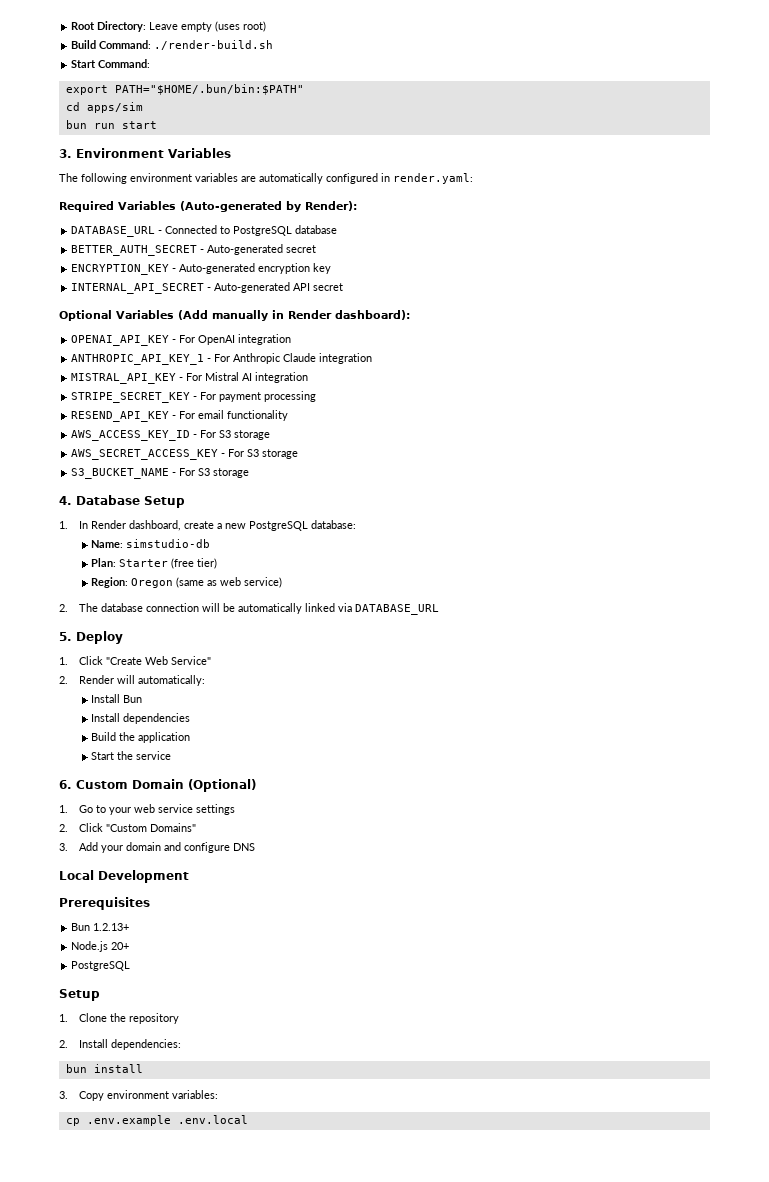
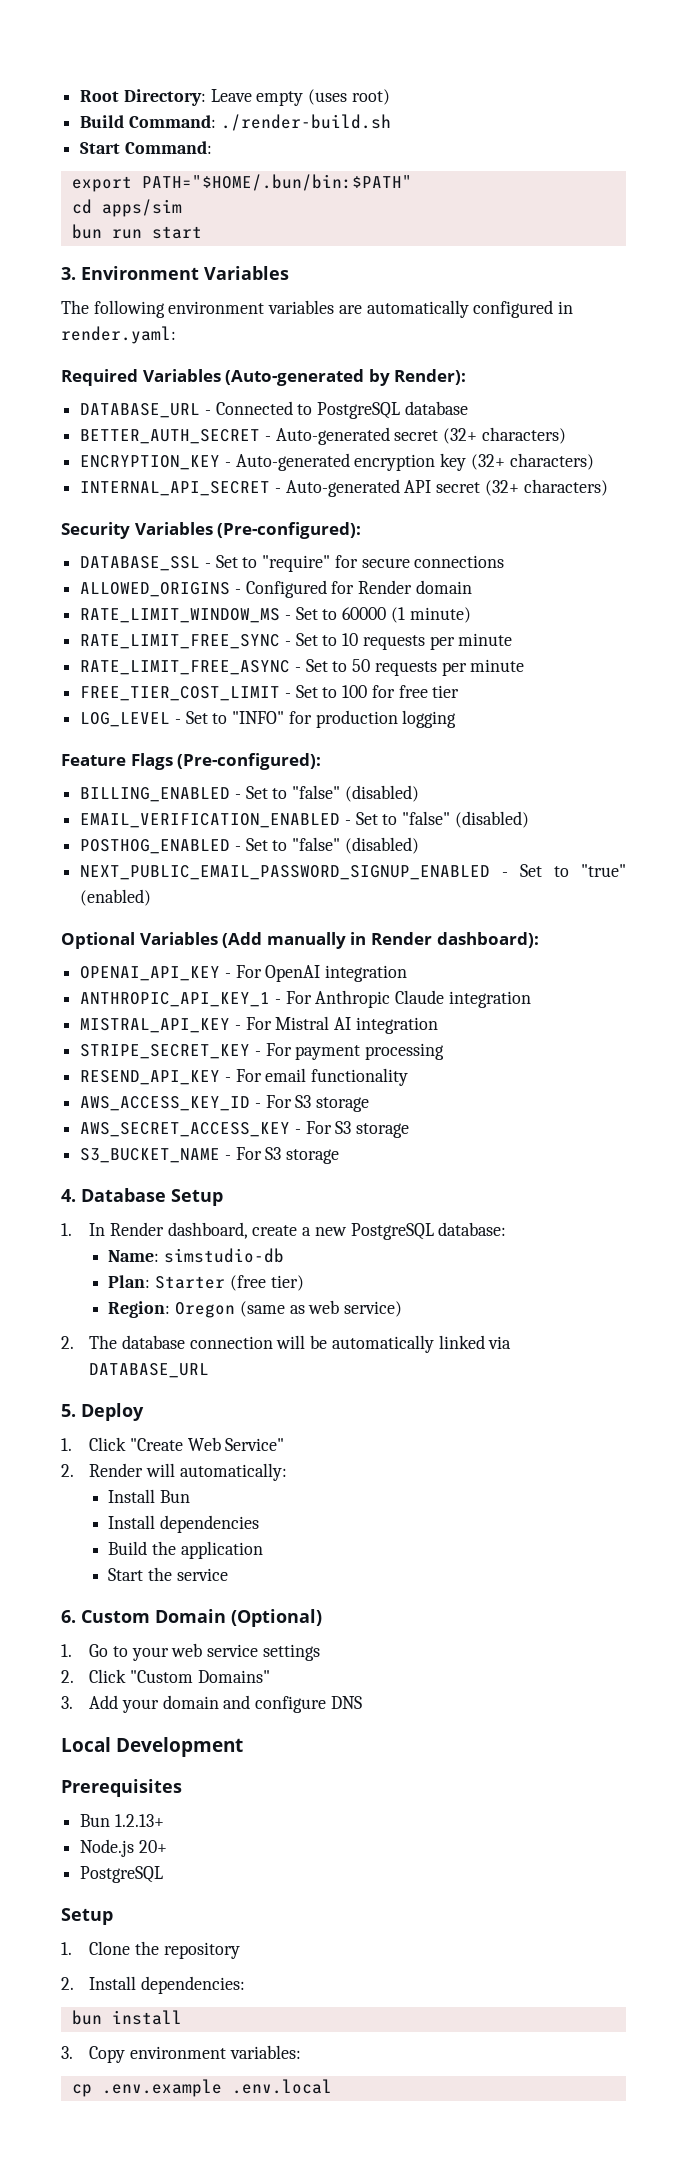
(317, 249) none -> [443,427,566,444] (32+ characters)
(332, 268) none -> [470,453,594,470] (32+ characters)
(344, 287) none -> [484,479,608,496] [61,522,362,539] [80,555,505,572] [80,580,472,598] [80,607,471,623] [80,633,513,650] [80,659,525,676] [80,685,460,701] [80,710,457,728] [61,753,322,770] [80,785,419,802] [80,811,529,828] [80,837,419,854] [80,864,626,880] [80,889,152,906] (32+ characters) // Security Variables (Pre-configured): // DATABASE_SSL - Set to "require" for secure connections // ALLOWED_ORIGINS - Configured for Render domain // RATE_LIMIT_WINDOW_MS - Set to 60000 (1 minute) // RATE_LIMIT_FREE_SYNC - Set to 10 requests per minute // RATE_LIMIT_FREE_ASYNC - Set to 50 requests per minute // FREE_TIER_COST_LIMIT - Set to 100 for free tier // LOG_LEVEL - Set to "INFO" for production logging // Feature Flags (Pre-configured): // BILLING_ENABLED - Set to "false" (disabled) // EMAIL_VERIFICATION_ENABLED - Set to "false" (disabled) // POSTHOG_ENABLED - Set to "false" (disabled) // NEXT_PUBLIC_EMAIL_PASSWORD_SIGNUP_ENABLED - Set to "true" (enabled)

